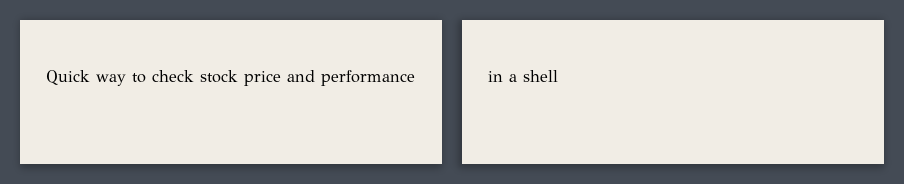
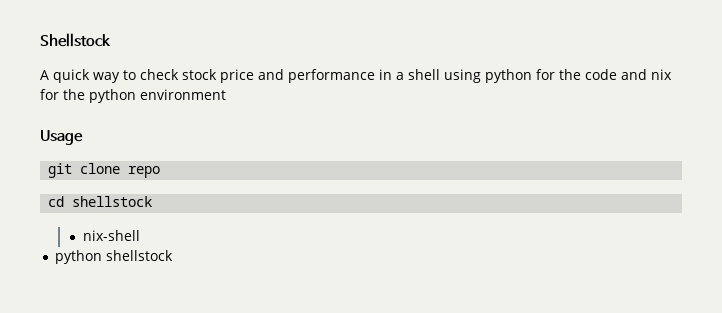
[46,70,90,85] Quick -> [40,33,111,47] [40,69,90,83] Shellstock // A quick
(558, 76) none -> [444,69,672,83] [40,89,226,103] [40,130,83,145] [48,163,161,178] [48,196,153,207] [82,230,140,241] [55,250,174,264] using python for the code and nix for the python environment // Usage // git clone repo // cd shellstock // nix-shell // python shellstock

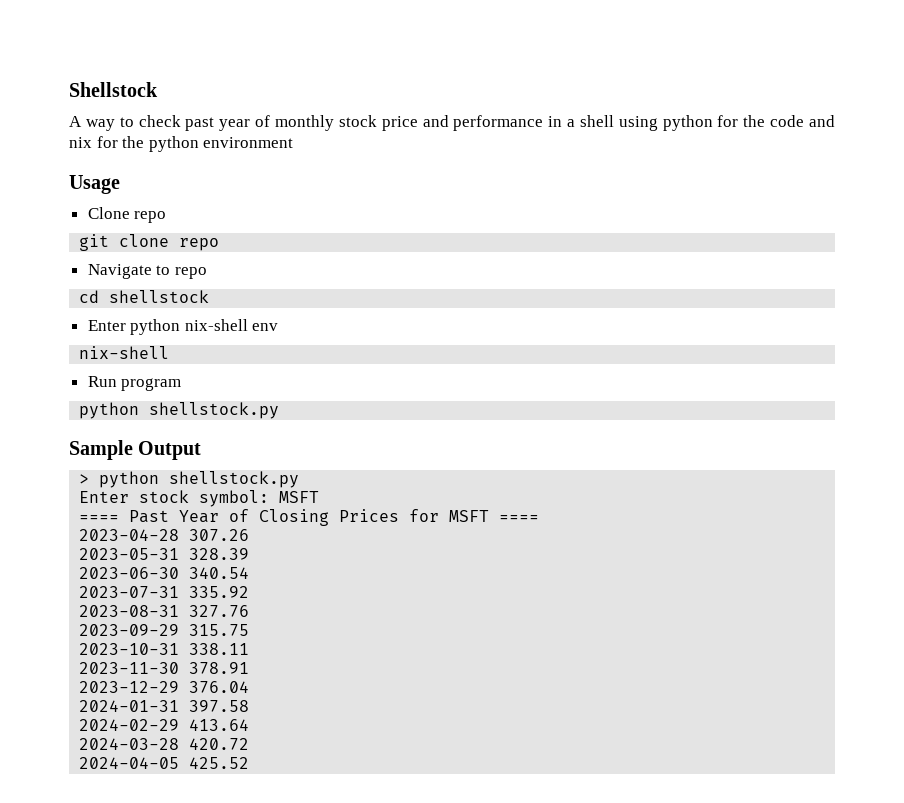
[53,69,90,83] quick -> (82, 121) none
(179, 74) none -> [185,115,334,131] past year of monthly
(83, 137) none -> [87,207,167,223] // Clone repo
(161, 172) none -> [87,264,207,279] // Navigate to repo
[82,230,140,241] [55,250,174,264] // nix-shell // python shellstock -> [87,319,279,335] [79,346,170,359] [87,376,182,391] [79,402,280,419] [69,440,202,460] [79,471,300,488] [79,490,320,507] [79,509,540,526] [79,529,250,541] [79,548,250,560] [79,567,250,579] [79,586,250,598] [79,605,250,617] [79,624,250,636] [79,643,250,655] [79,662,250,674] [79,681,250,693] [79,700,250,712] [79,719,250,731] [79,738,250,750] [79,757,250,769] // Enter python nix-shell env // nix-shell // Run program // python shellstock.py // Sample Output // > python shellstock.py // Enter stock symbol: MSFT // ==== Past Year of Closing Prices for MSFT ==== // 2023-04-28 307.26 // 2023-05-31 328.39 // 2023-06-30 340.54 // 2023-07-31 335.92 // 2023-08-31 327.76 // 2023-09-29 315.75 // 2023-10-31 338.11 // 2023-11-30 378.91 // 2023-12-29 376.04 // 2024-01-31 397.58 // 2024-02-29 413.64 // 2024-03-28 420.72 // 2024-04-05 425.52

